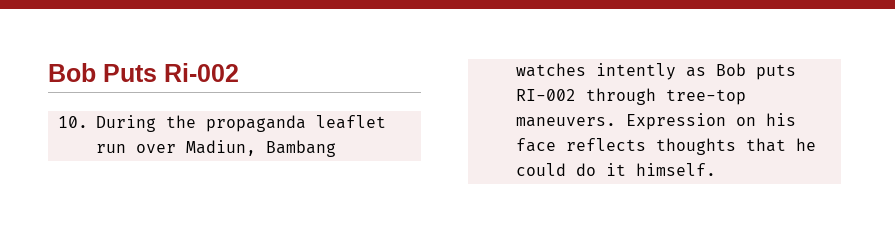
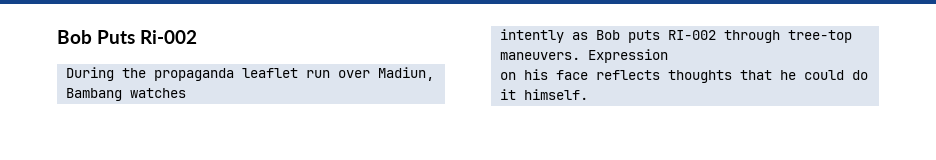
[57,116,88,128] 10. -> (198, 37) none
(586, 70) none -> (187, 93) //
(726, 121) none -> (669, 56) //

